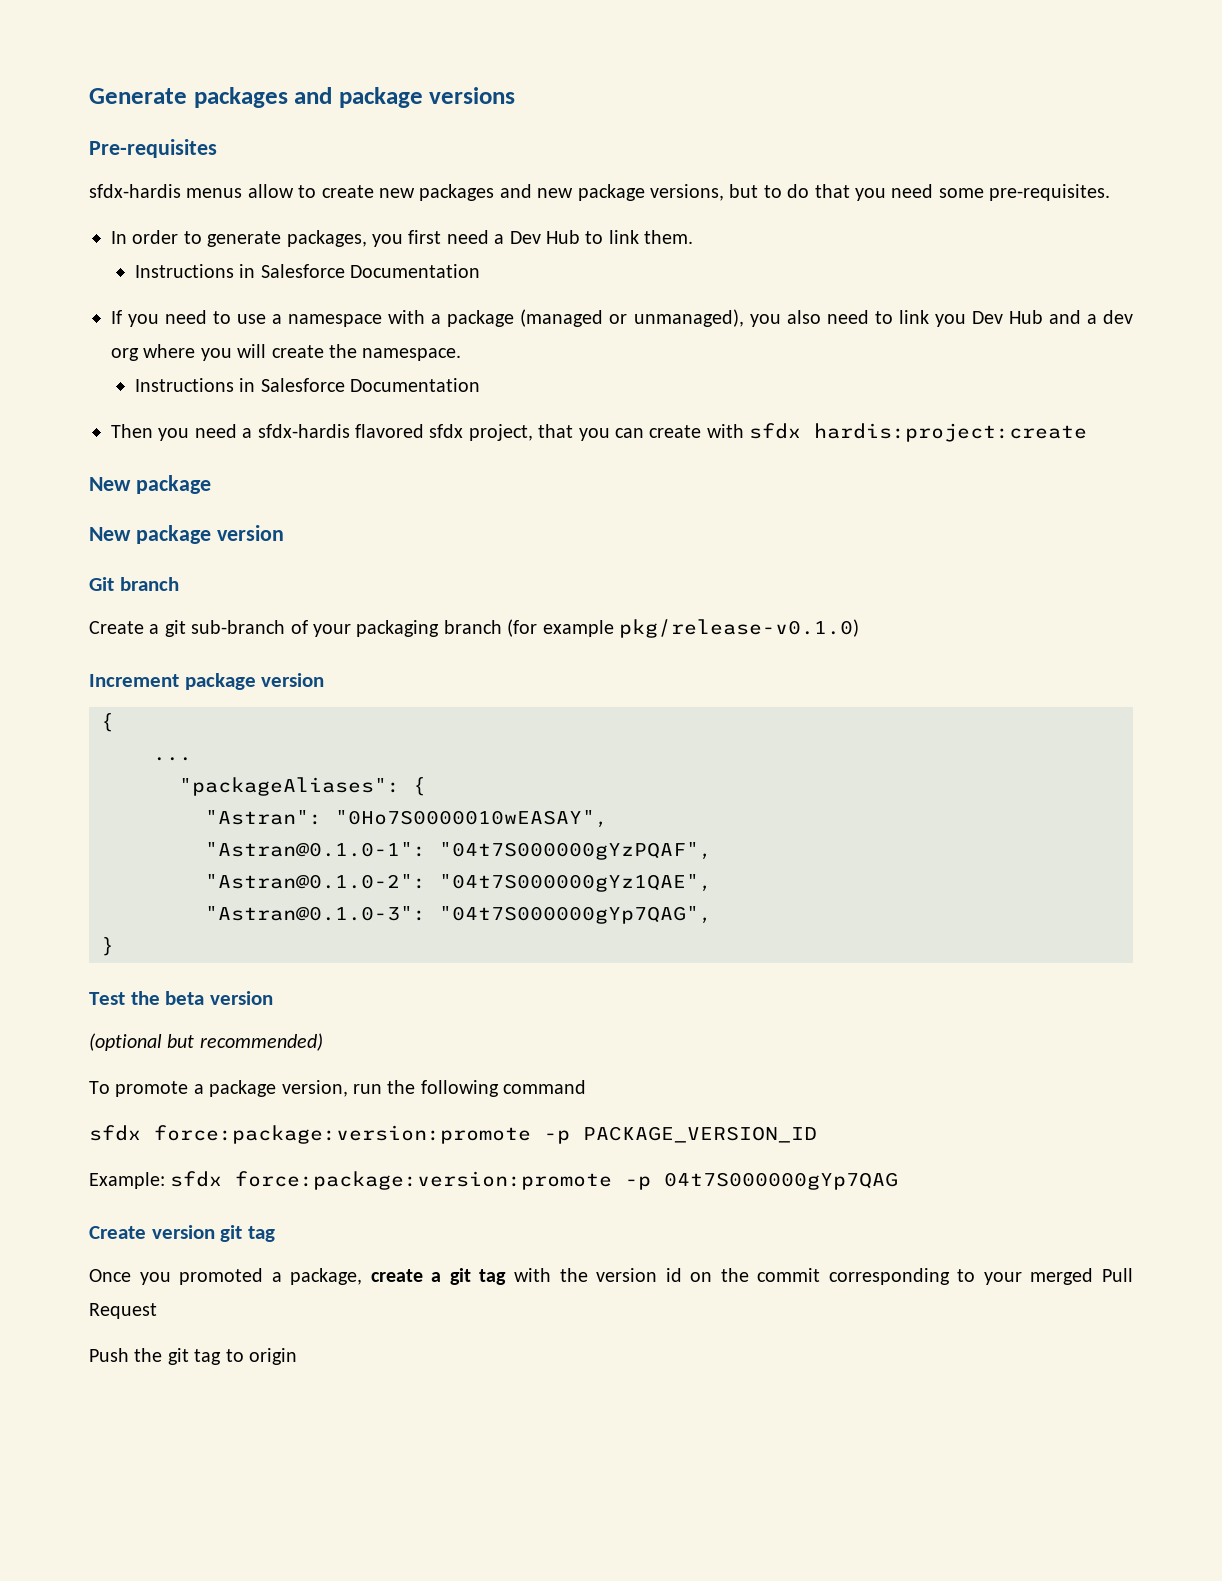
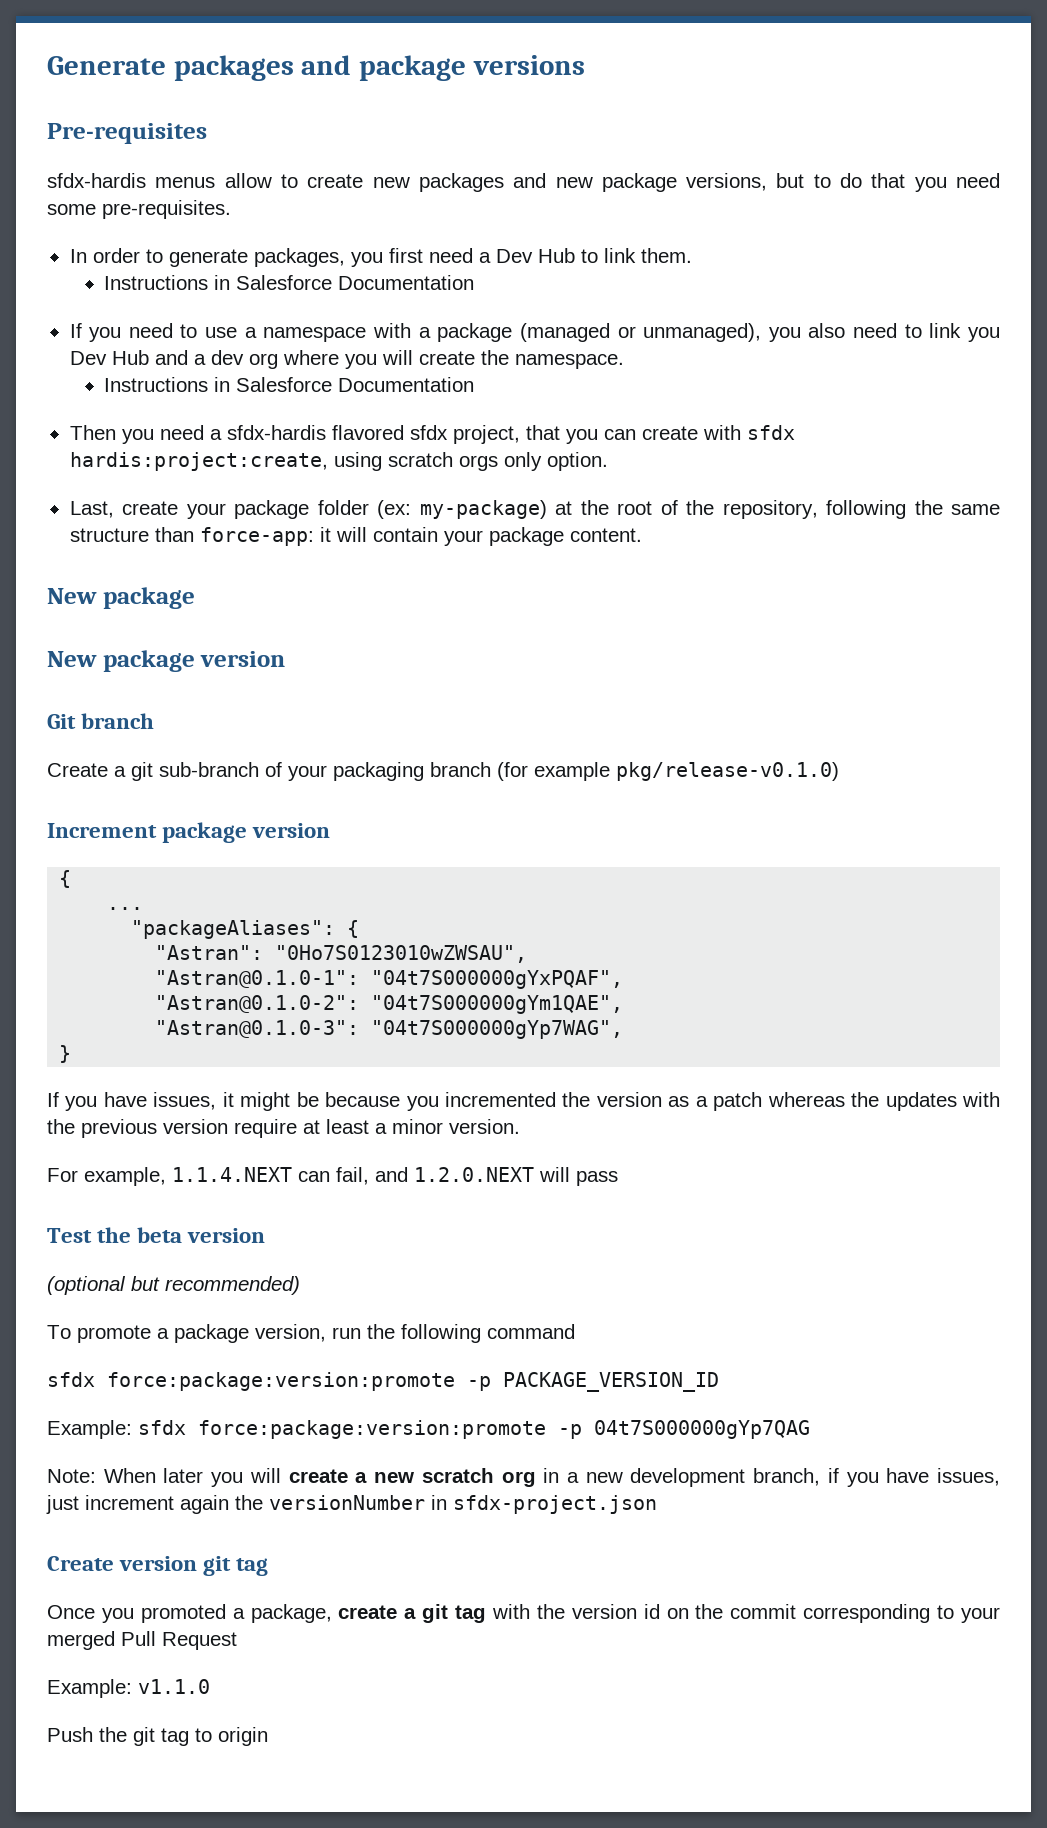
[814,423,1088,442] hardis:project:create -> [69,452,608,471] [69,500,1000,519] [69,527,642,546] hardis:project:create, using scratch orgs only option. // Last, create your package folder (ex: my-package) at the root of the repository, following the same structure than force-app: it will contain your package content.
[335,810,608,828] "0Ho7S0000010wEASAY", -> [275,945,528,963] "0Ho7S0123010wZWSAU",
[439,842,712,860] "04t7S000000gYzPQAF", -> [371,970,624,989] "04t7S000000gYxPQAF",
[439,874,712,892] "04t7S000000gYz1QAE", -> [371,995,624,1014] "04t7S000000gYm1QAE",
[439,906,712,924] "04t7S000000gYp7QAG", -> [371,1020,624,1039] "04t7S000000gYp7WAG",
(114, 946) none -> [47,1092,1001,1111] [47,1119,520,1138] [47,1167,618,1186] // If you have issues, it might be because you incremented the version as a patch whereas the updates with the previous version require at least a minor version. // For example, 1.1.4.NEXT can fail, and 1.2.0.NEXT will pass
(899, 1181) none -> [47,1468,1000,1487] [46,1495,657,1514] // Note: When later you will create a new scratch org in a new development branch, if you have issues, just increment again the versionNumber in sfdx-project.json
(157, 1311) none -> [47,1679,210,1698] // Example: v1.1.0

